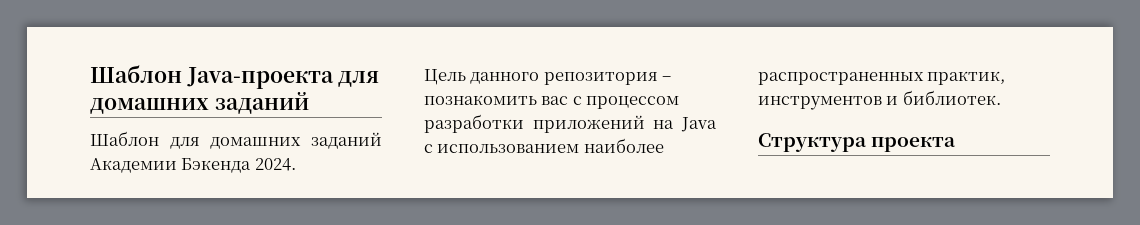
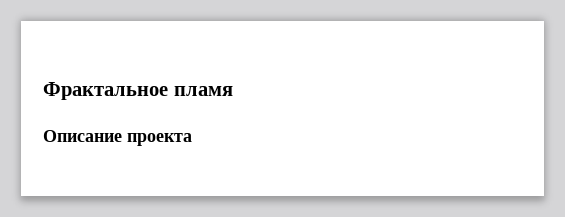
[90,65,380,89] [90,91,309,114] [90,131,382,149] [90,158,296,173] [424,69,672,85] [424,95,680,109] [424,114,717,133] [424,138,664,153] [758,71,1006,85] [758,90,1001,110] [758,133,867,152] Шаблон Java-проекта для домашних заданий // Шаблон для домашних заданий Академии Бэкенда 2024. // Цель данного репозитория – познакомить вас с процессом разработки приложений на Java с использованием наиболее распространенных практик, инструментов и библиотек. // Структура -> [43,82,233,100] [43,130,122,142] Фрактальное пламя // Описание

